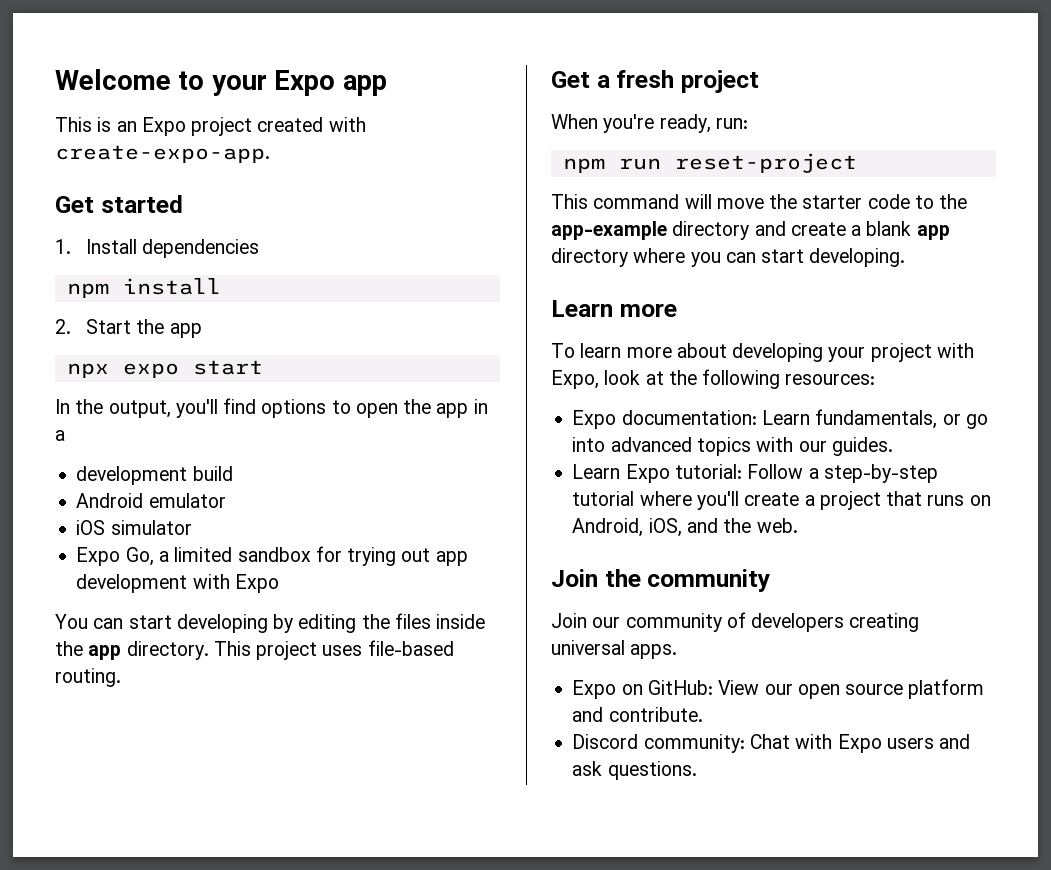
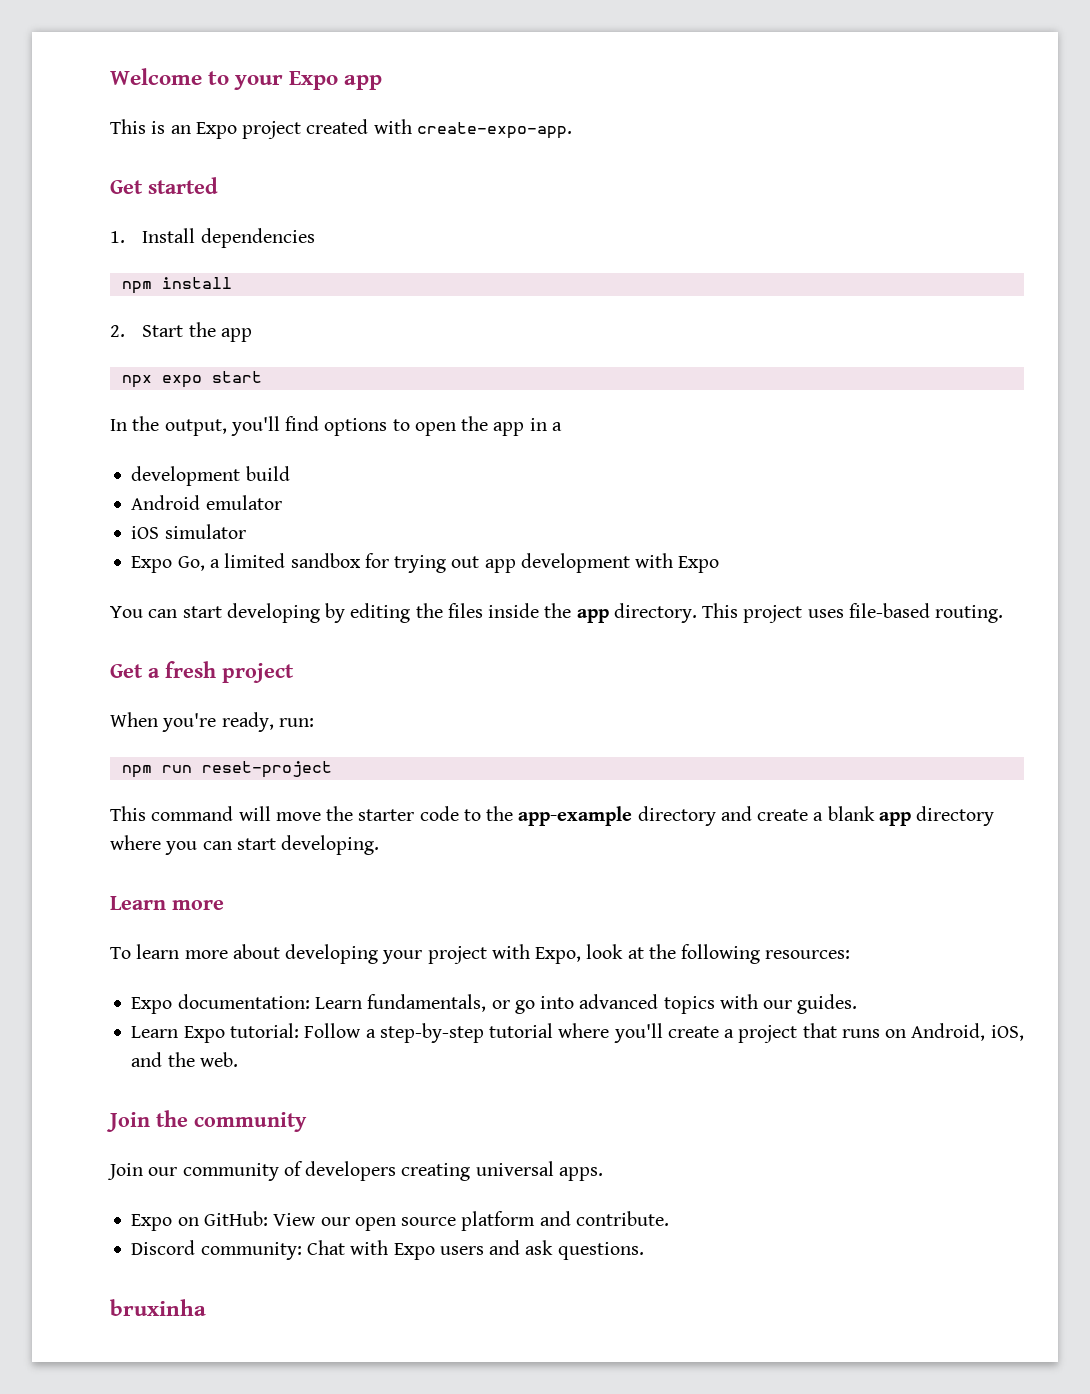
(697, 770) none -> [110,1299,206,1316] // bruxinha

